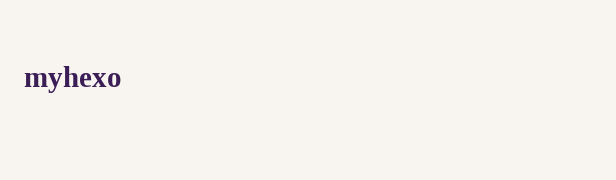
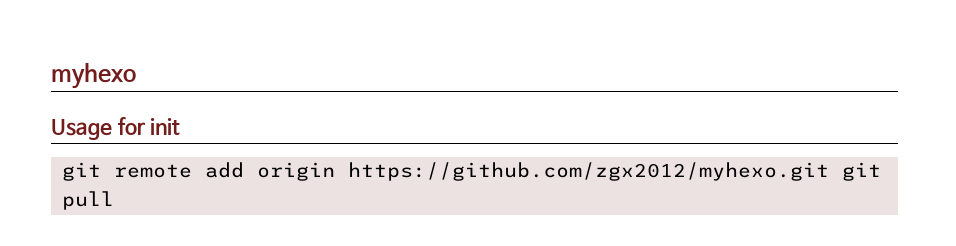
(122, 79) none -> [51,117,181,140] [61,162,881,181] [61,191,114,210] // Usage for init // git remote add origin https://github.com/zgx2012/myhexo.git git pull

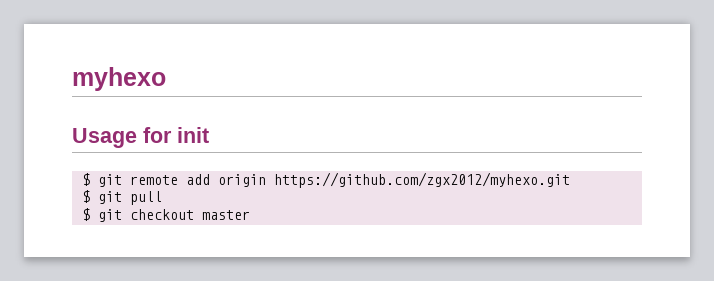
(181, 126) none -> [81,173,90,186] $
(829, 171) none -> [81,190,90,203] // $
(114, 200) none -> [81,208,250,222] // $ git checkout master

